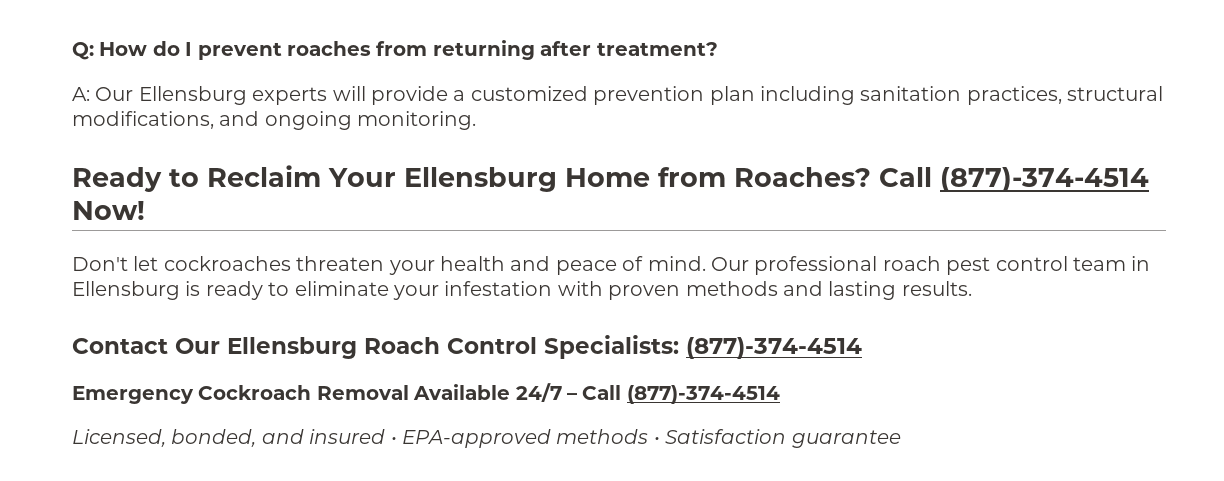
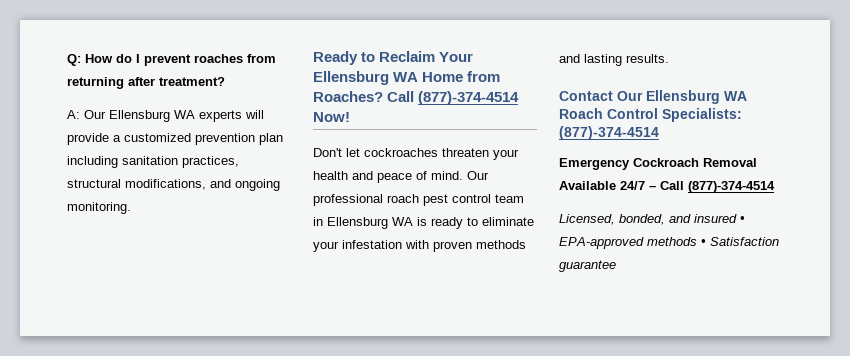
(247, 95) none -> [174,110,195,119] WA
(557, 179) none -> [393,72,419,82] WA
(180, 290) none -> [392,217,413,226] WA
(357, 348) none -> [724,91,747,101] WA

